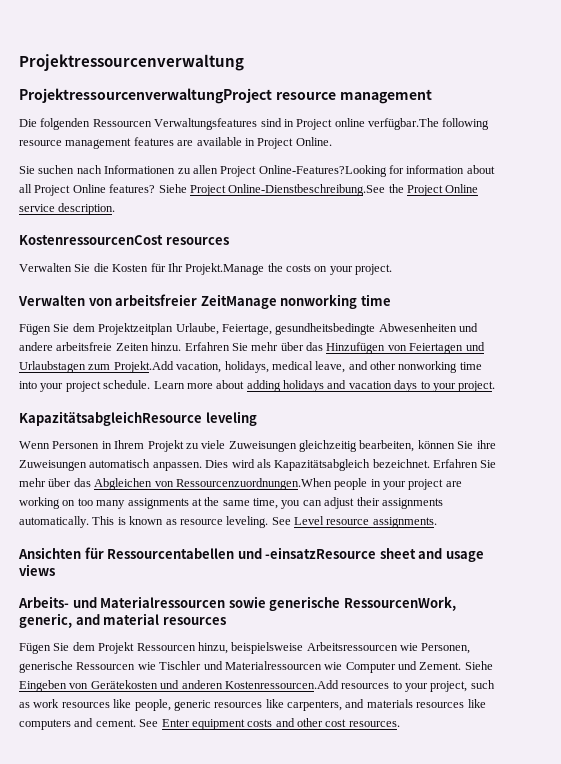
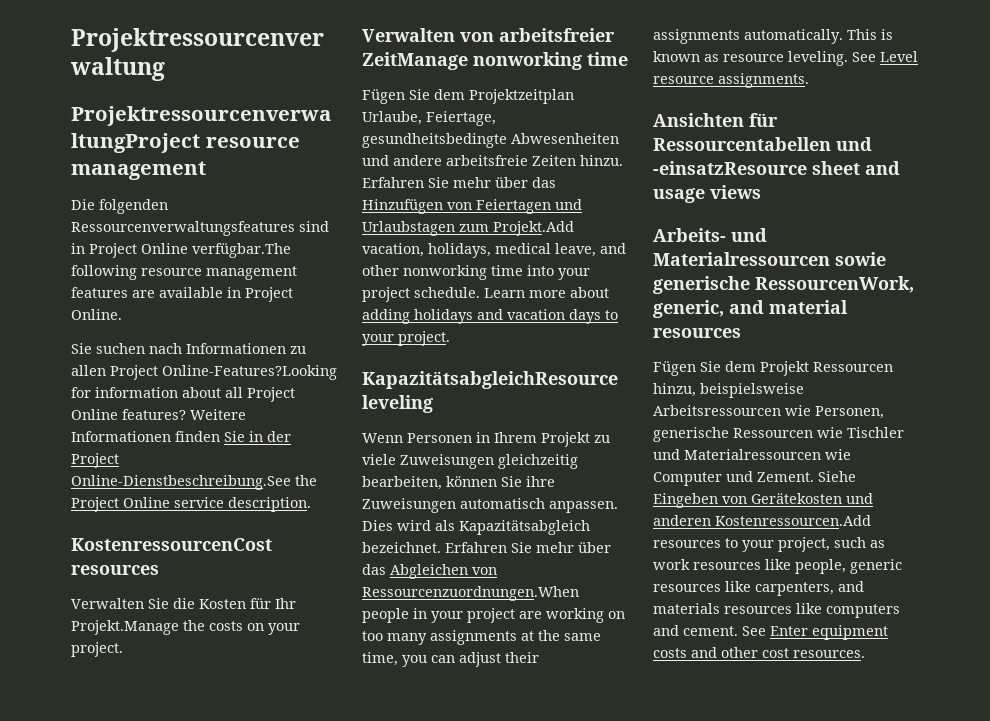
[92,118,258,130] Ressourcen Verwaltungsfeatures -> [71,221,295,236] Ressourcenverwaltungsfeatures
[334,118,365,127] online -> [141,243,188,254] Online
[158,184,187,193] Siehe -> [190,409,246,420] [71,431,291,442] Weitere Informationen finden Sie in der

